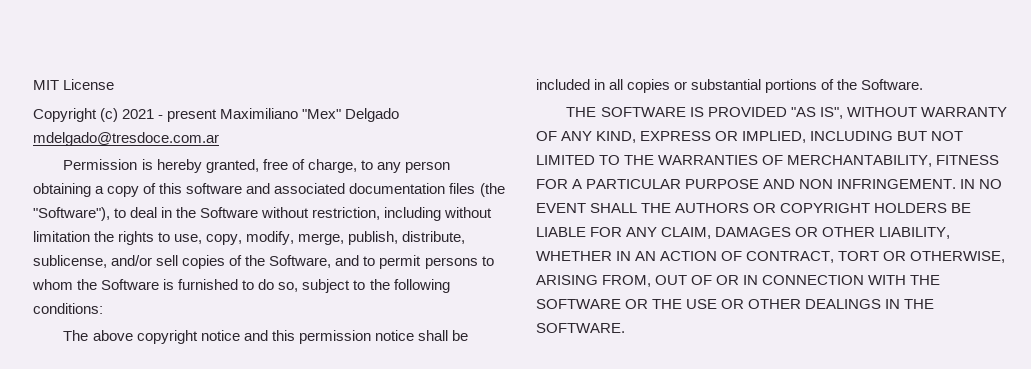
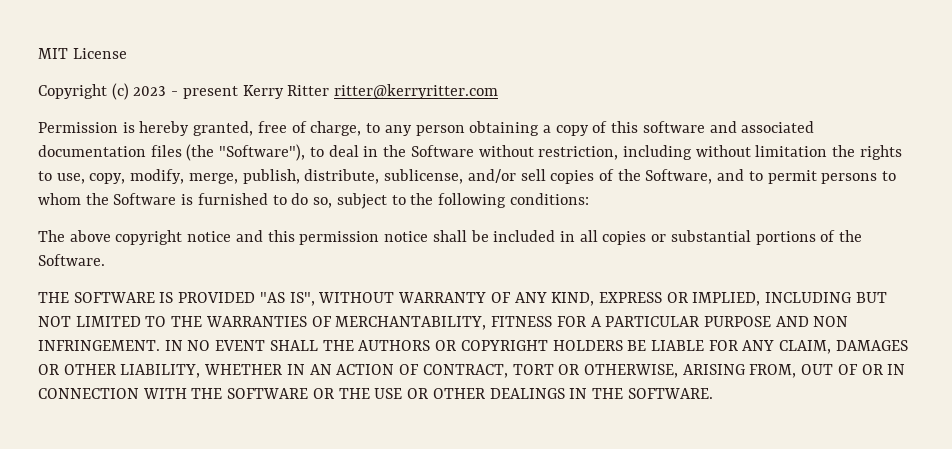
[122,109,155,119] 2021 -> [133,86,167,96] 2023
[220,108,400,122] [33,132,219,146] Maximiliano "Mex" Delgado mdelgado@tresdoce.com.ar -> [242,84,499,99] Kerry Ritter ritter@kerryritter.com

